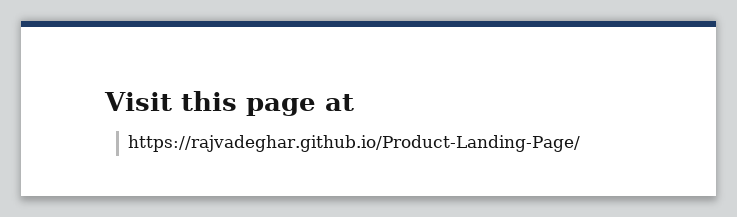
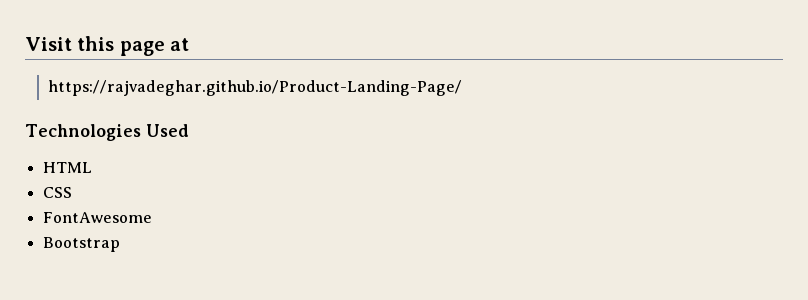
(580, 143) none -> [25,124,189,141] [42,162,92,173] [42,187,72,198] [42,212,152,223] [42,237,120,252] // Technologies Used // HTML // CSS // FontAwesome // Bootstrap

